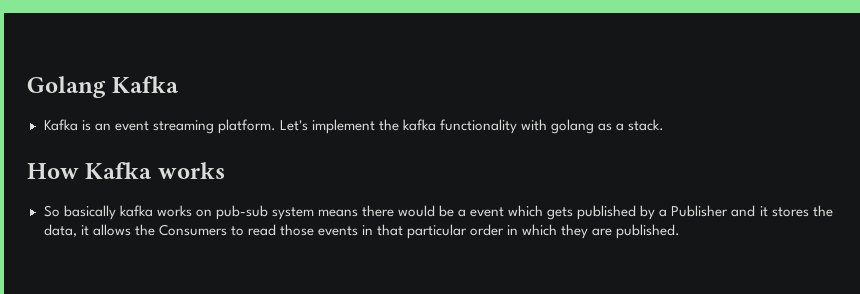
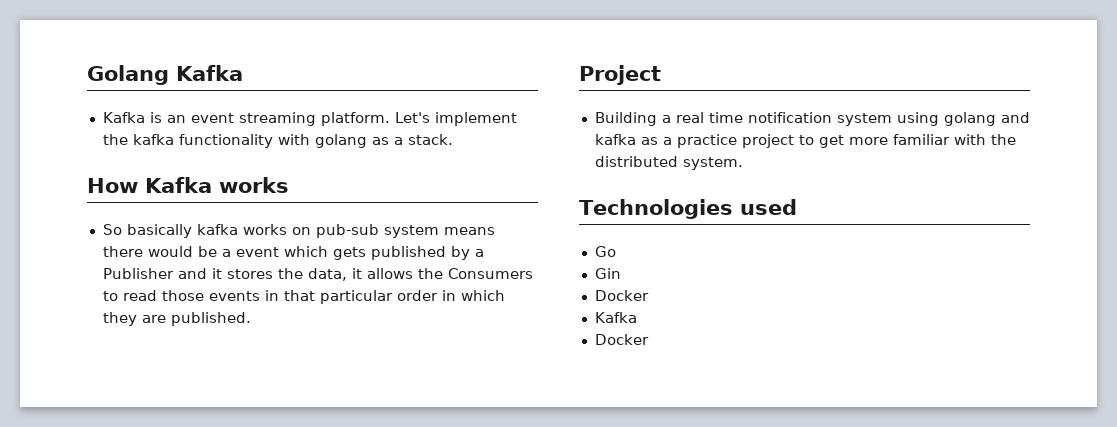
(681, 231) none -> [579,65,661,85] [594,112,1030,126] [594,134,1016,148] [594,156,743,170] [579,199,797,219] [594,246,616,257] [594,268,621,279] [594,290,649,301] [594,312,637,323] [594,334,649,345] // Project // Building a real time notification system using golang and kafka as a practice project to get more familiar with the distributed system. // Technologies used // Go // Gin // Docker // Kafka // Docker

